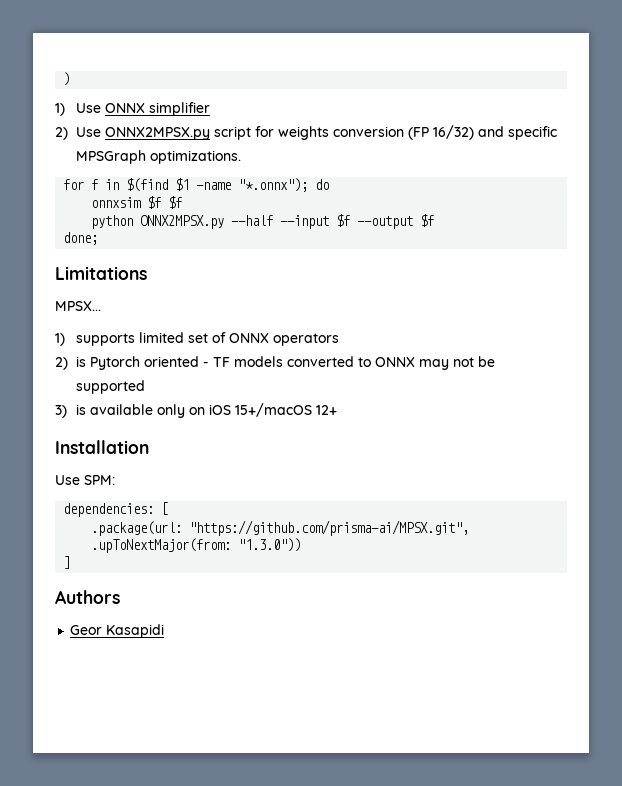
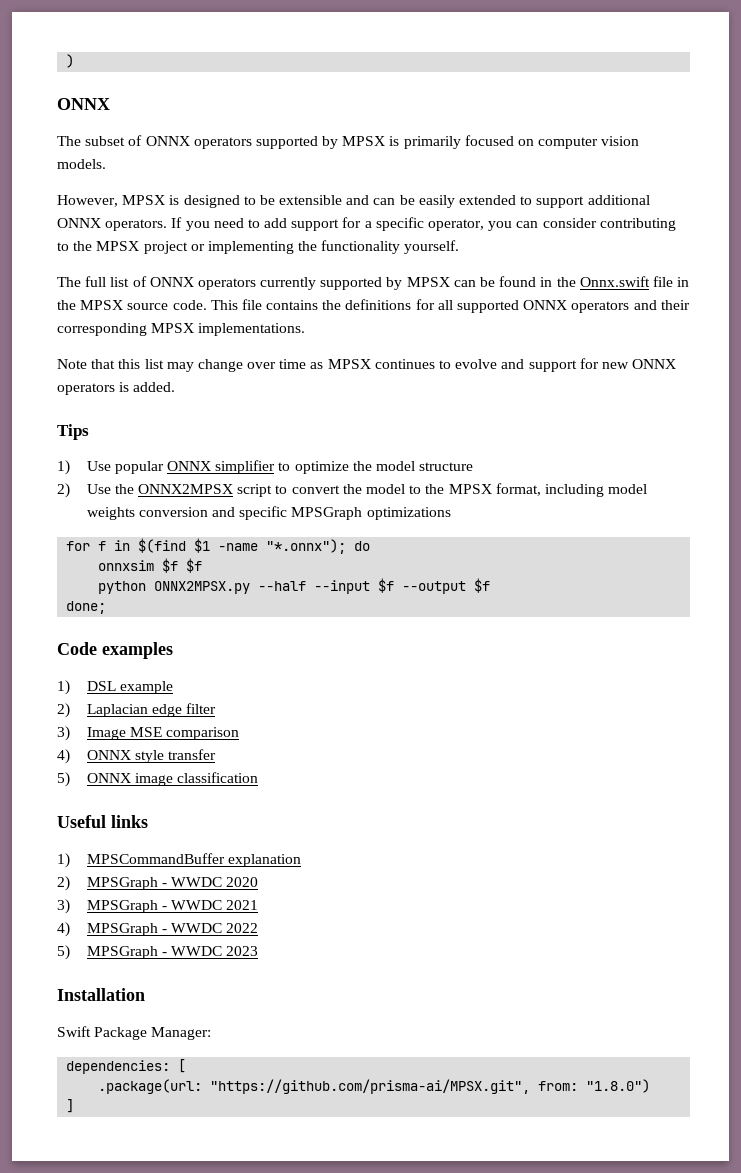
(71, 79) none -> [57,98,110,110] [57,135,640,149] [57,159,106,169] [57,195,650,208] [57,217,676,231] [57,240,460,254] [57,276,690,290] [57,299,690,313] [57,323,306,336] [57,358,677,372] [57,382,176,395] [57,424,89,440] // ONNX // The subset of ONNX operators supported by MPSX is primarily focused on computer vision models. // However, MPSX is designed to be extensible and can be easily extended to support additional ONNX operators. If you need to add support for a specific operator, you can consider contributing to the MPSX project or implementing the functionality yourself. // The full list of ONNX operators currently supported by MPSX can be found in the Onnx.swift file in the MPSX source code. This file contains the definitions for all supported ONNX operators and their corresponding MPSX implementations. // Note that this list may change over time as MPSX continues to evolve and support for new ONNX operators is added. // Tips
(101, 108) none -> [114,461,164,474] popular
[55,125,474,140] // 2) Use ONNX2MPSX.py script for weights conversion (FP 16/32) -> [278,461,474,474] [57,483,648,498] [86,507,208,520] to optimize the model structure // 2) Use the ONNX2MPSX script to convert the model to the MPSX format, including model weights conversion
[149,150,241,164] optimizations. -> [366,507,451,520] optimizations
[55,266,147,280] [55,301,101,311] [55,332,339,346] [55,356,495,370] [75,380,145,394] [55,403,337,418] [55,440,149,454] [55,475,115,485] Limitations // MPSX... // 1) supports limited set of ONNX operators // 2) is Pytorch oriented - TF models converted to ONNX may not be supported // 3) is available only on iOS 15+/macOS 12+ // Installation // Use SPM: -> [57,642,173,659] [57,680,173,695] [57,703,217,718] [57,726,240,741] [57,749,217,764] [57,772,259,787] [57,815,148,828] [57,853,301,868] [57,876,259,891] [57,899,259,914] [57,922,259,937] [57,945,259,960] [57,988,145,1001] [57,1026,212,1040] Code examples // 1) DSL example // 2) Laplacian edge filter // 3) Image MSE comparison // 4) ONNX style transfer // 5) ONNX image classification // Useful links // 1) MPSCommandBuffer explanation // 2) MPSGraph - WWDC 2020 // 3) MPSGraph - WWDC 2021 // 4) MPSGraph - WWDC 2022 // 5) MPSGraph - WWDC 2023 // Installation // Swift Package Manager:
[91,538,302,553] .upToNextMajor(from: "1.3.0")) -> [538,1079,651,1093] from: "1.8.0")
[55,590,120,604] [70,624,165,638] // Authors // Geor Kasapidi -> (75, 1106) none

